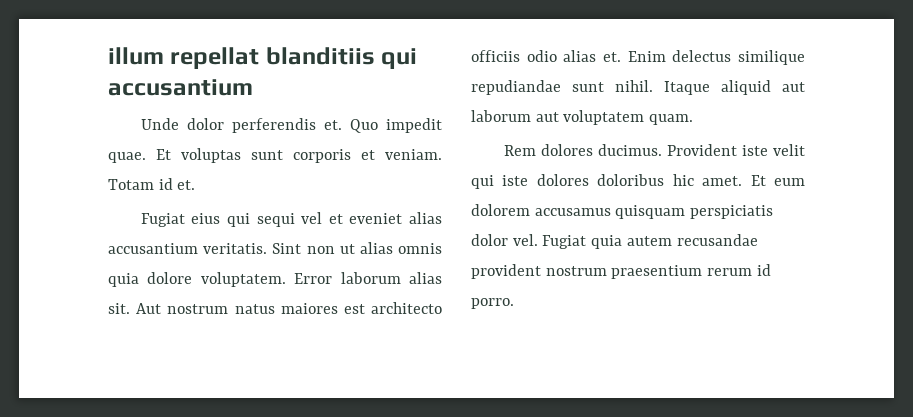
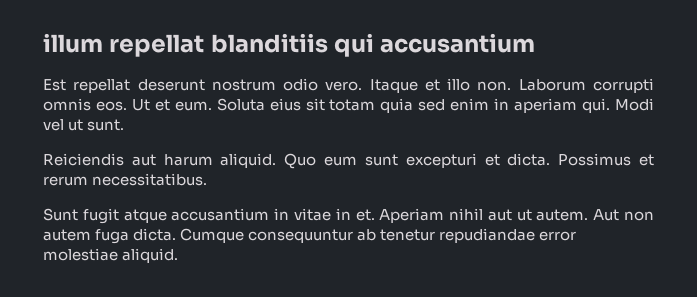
[140,118,442,133] [108,148,442,163] [108,178,196,190] [140,212,443,227] [108,242,442,254] [108,272,442,287] [108,302,442,314] [471,50,805,65] [471,80,805,95] [471,110,694,125] [503,144,805,156] [471,174,805,189] [471,204,774,219] [471,234,758,249] [471,264,771,279] [471,298,514,309] Unde dolor perferendis et. Quo impedit quae. Et voluptas sunt corporis et veniam. Totam id et. // Fugiat eius qui sequi vel et eveniet alias accusantium veritatis. Sint non ut alias omnis quia dolore voluptatem. Error laborum alias sit. Aut nostrum natus maiores est architecto officiis odio alias et. Enim delectus similique repudiandae sunt nihil. Itaque aliquid aut laborum aut voluptatem quam. // Rem dolores ducimus. Provident iste velit qui iste dolores doloribus hic amet. Et eum dolorem accusamus quisquam perspiciatis dolor vel. Fugiat quia autem recusandae provident nostrum praesentium rerum id porro. -> [43,78,654,93] [43,98,654,113] [43,119,125,131] [43,153,654,169] [43,173,208,186] [43,208,654,224] [43,228,577,244] [43,248,179,263] Est repellat deserunt nostrum odio vero. Itaque et illo non. Laborum corrupti omnis eos. Ut et eum. Soluta eius sit totam quia sed enim in aperiam qui. Modi vel ut sunt. // Reiciendis aut harum aliquid. Quo eum sunt excepturi et dicta. Possimus et rerum necessitatibus. // Sunt fugit atque accusantium in vitae in et. Aperiam nihil aut ut autem. Aut non autem fuga dicta. Cumque consequuntur ab tenetur repudiandae error molestiae aliquid.

